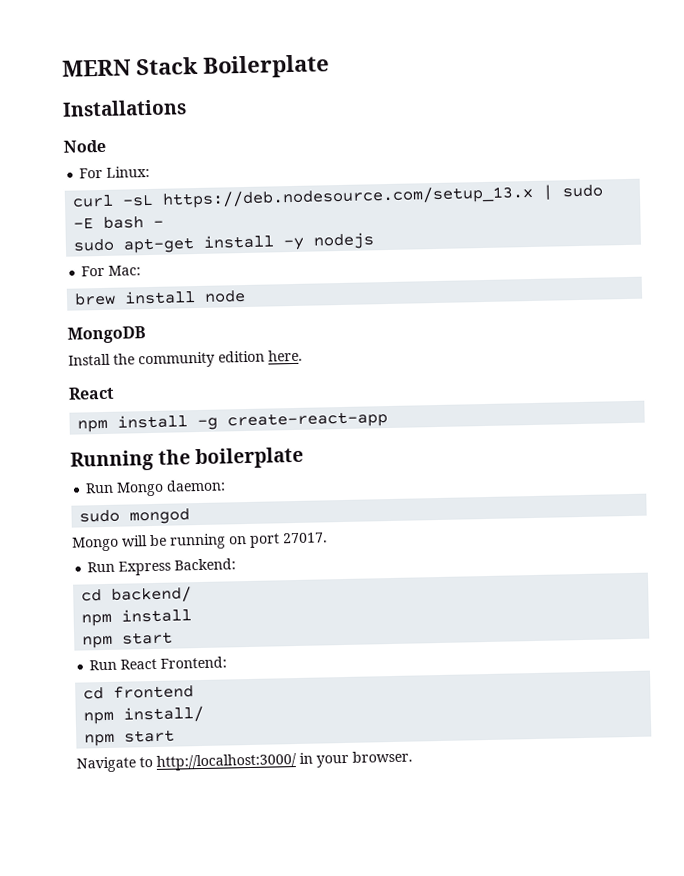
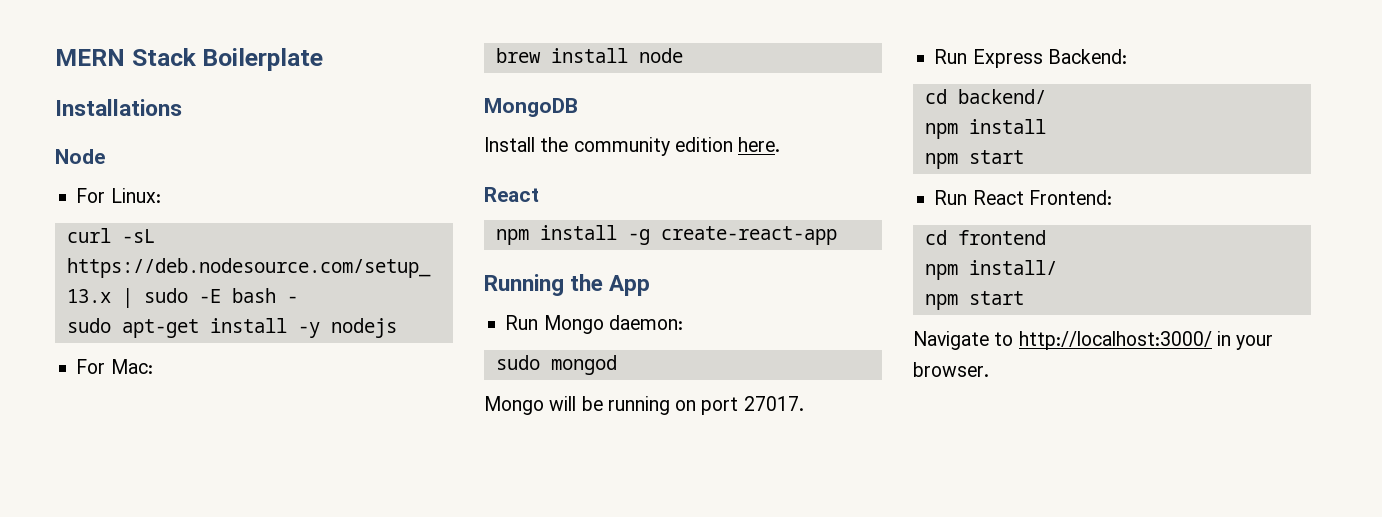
[195,446,305,470] boilerplate -> [609,275,651,296] App

